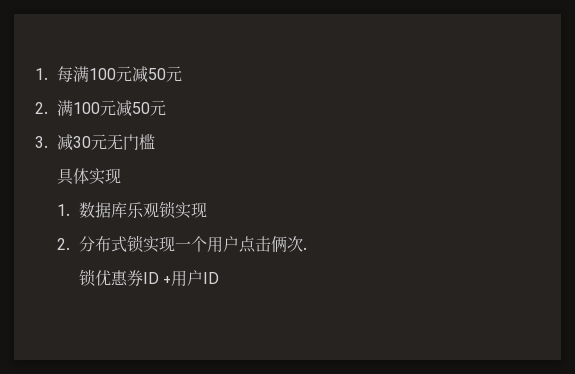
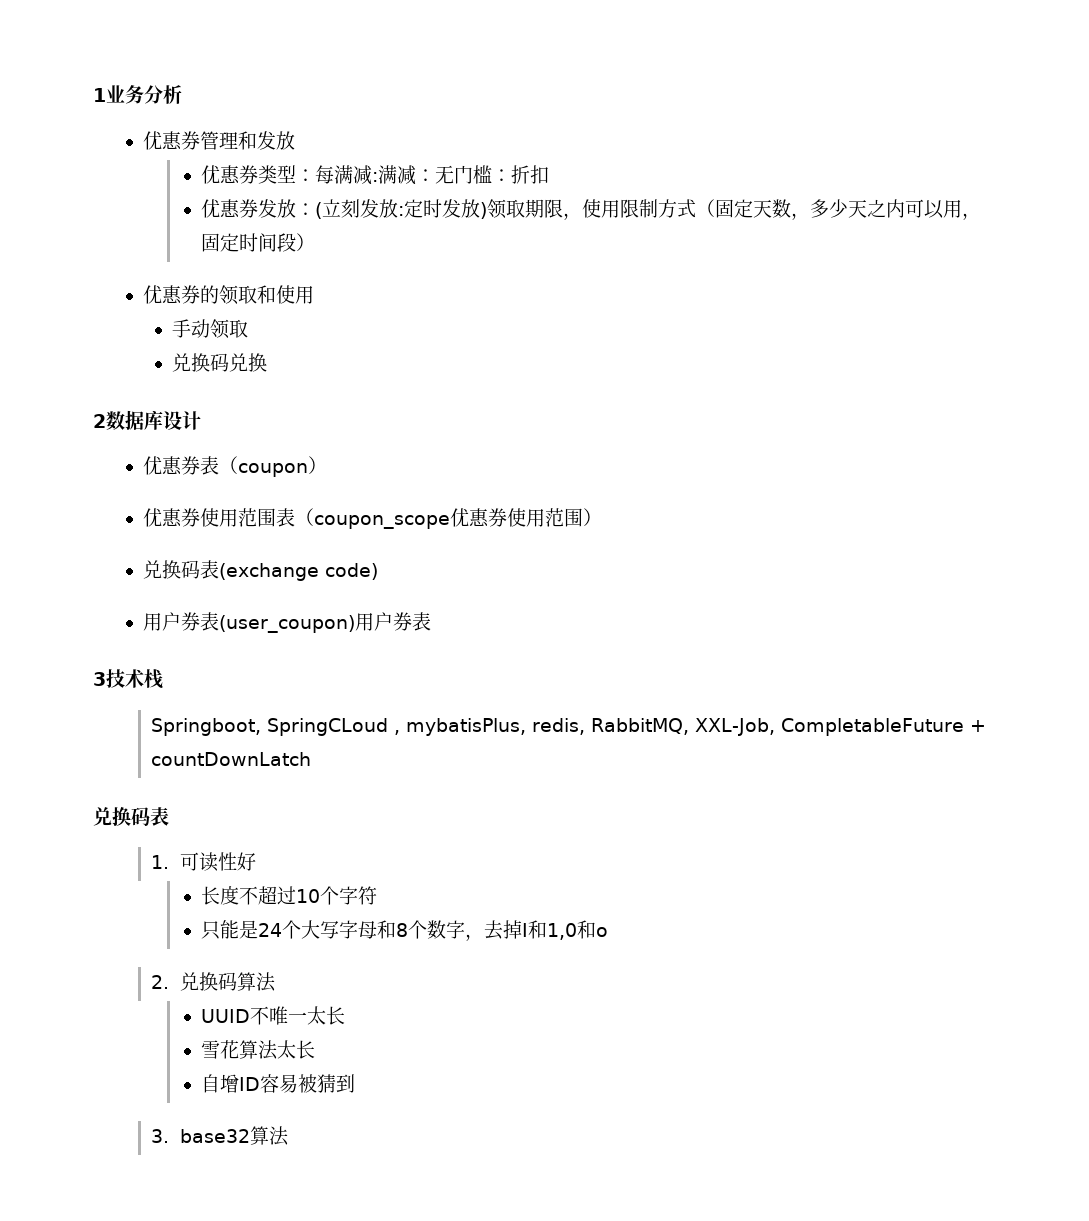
[35,66,182,83] [35,100,166,117] [35,133,155,151] [56,168,121,185] [56,201,207,219] [56,235,307,253] [78,269,220,287] 1.每满100元减50元 // 2.满100元减50元 // 3.减30元无门槛 // 具体实现 // 1.数据库乐观锁实现 // 2.分布式锁实现一个用户点击俩次. // 锁优惠券ID +用户ID -> [93,85,182,104] [143,131,296,150] [201,165,550,185] [201,199,982,220] [201,233,316,252] [143,285,315,305] [172,319,249,339] [172,353,268,372] [93,410,201,430] [143,456,328,477] [143,508,603,529] [143,560,379,581] [143,612,432,633] [93,669,163,689] [151,718,987,736] [151,752,312,766] [93,806,169,826] [151,852,257,872] [201,886,378,905] [201,920,609,941] [151,972,277,992] [201,1006,346,1025] [201,1040,316,1060] [201,1074,356,1093] [151,1126,290,1146] 1业务分析 // 优惠券管理和发放 // 优惠券类型：每满减:满减：无门槛：折扣 // 优惠券发放：(立刻发放:定时发放)领取期限，使用限制方式（固定天数，多少天之内可以用，固定时间段） // 优惠券的领取和使用 // 手动领取 // 兑换码兑换 // 2数据库设计 // 优惠券表（coupon） // 优惠券使用范围表（coupon_scope优惠券使用范围） // 兑换码表(exchange code) // 用户券表(user_coupon)用户券表 // 3技术栈 // Springboot, SpringCLoud , mybatisPlus, redis, RabbitMQ, XXL-Job, CompletableFuture + countDownLatch // 兑换码表 // 1.可读性好 // 长度不超过10个字符 // 只能是24个大写字母和8个数字，去掉I和1,0和o // 2.兑换码算法 // UUID不唯一太长 // 雪花算法太长 // 自增ID容易被猜到 // 3. base32算法

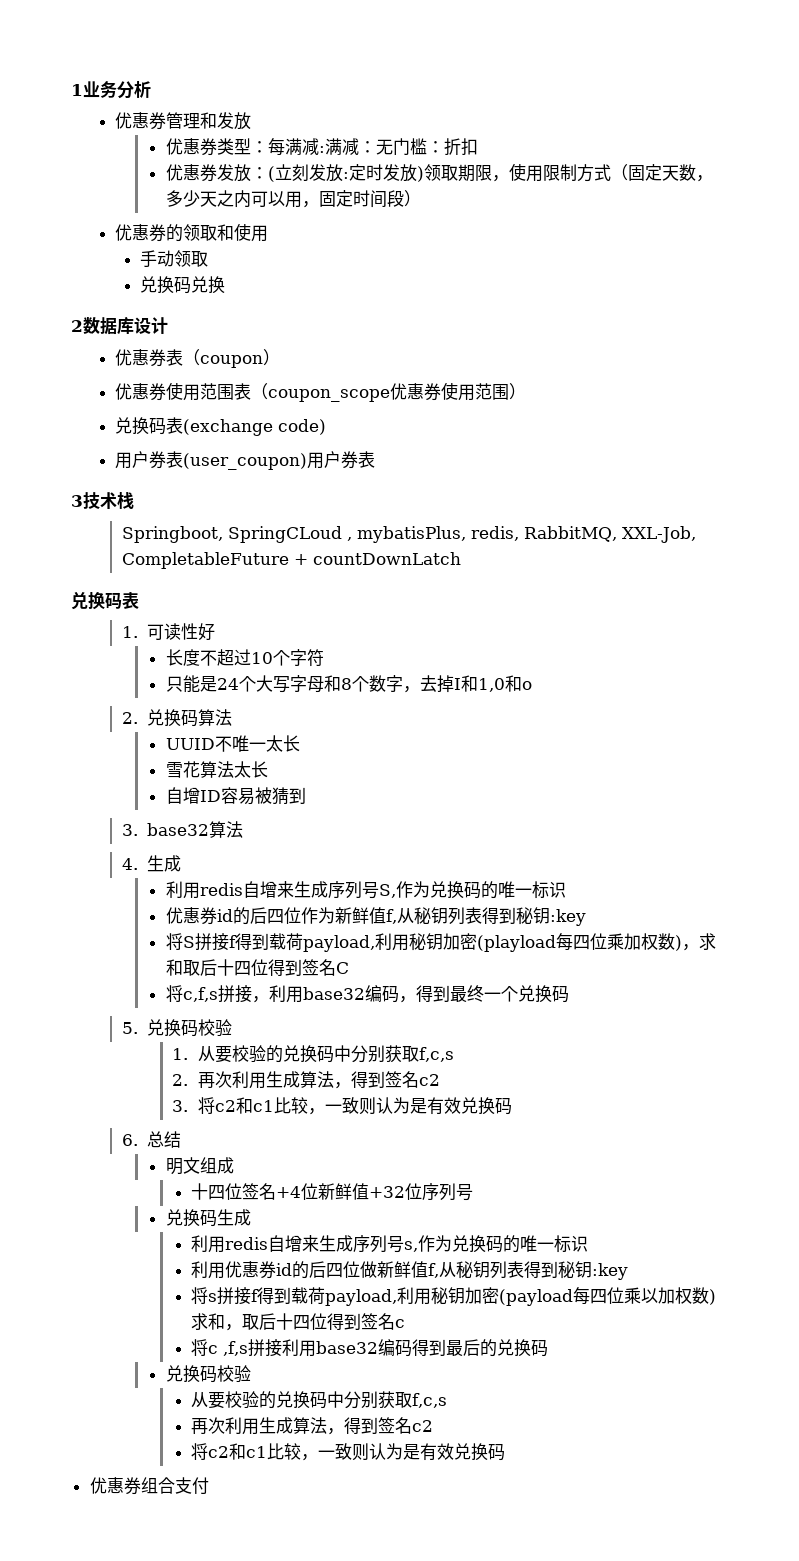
(290, 1136) none -> [121,855,182,872] [165,881,566,899] [165,907,586,926] [165,933,716,952] [165,959,349,976] [165,985,569,1003] [121,1019,233,1037] [172,1045,454,1063] [172,1071,440,1089] [172,1097,512,1115] [121,1131,182,1148] [165,1157,234,1175] [191,1183,474,1201] [165,1209,251,1227] [191,1235,589,1253] [191,1261,629,1280] [191,1287,717,1306] [191,1313,406,1331] [191,1339,549,1357] [165,1365,251,1383] [191,1391,448,1409] [191,1417,434,1435] [191,1443,506,1461] [89,1477,209,1495] // 4.生成 // 利用redis自增来生成序列号S,作为兑换码的唯一标识 // 优惠券id的后四位作为新鲜值f,从秘钥列表得到秘钥:key // 将S拼接f得到载荷payload,利用秘钥加密(playload每四位乘加权数)，求和取后十四位得到签名C // 将c,f,s拼接，利用base32编码，得到最终一个兑换码 // 5.兑换码校验 // 1.从要校验的兑换码中分别获取f,c,s // 2.再次利用生成算法，得到签名c2 // 3.将c2和c1比较，一致则认为是有效兑换码 // 6.总结 // 明文组成 // 十四位签名+4位新鲜值+32位序列号 // 兑换码生成 // 利用redis自增来生成序列号s,作为兑换码的唯一标识 // 利用优惠券id的后四位做新鲜值f,从秘钥列表得到秘钥:key // 将s拼接f得到载荷payload,利用秘钥加密(payload每四位乘以加权数)求和，取后十四位得到签名c // 将c ,f,s拼接利用base32编码得到最后的兑换码 // 兑换码校验 // 从要校验的兑换码中分别获取f,c,s // 再次利用生成算法，得到签名c2 // 将c2和c1比较，一致则认为是有效兑换码 // 优惠券组合支付

